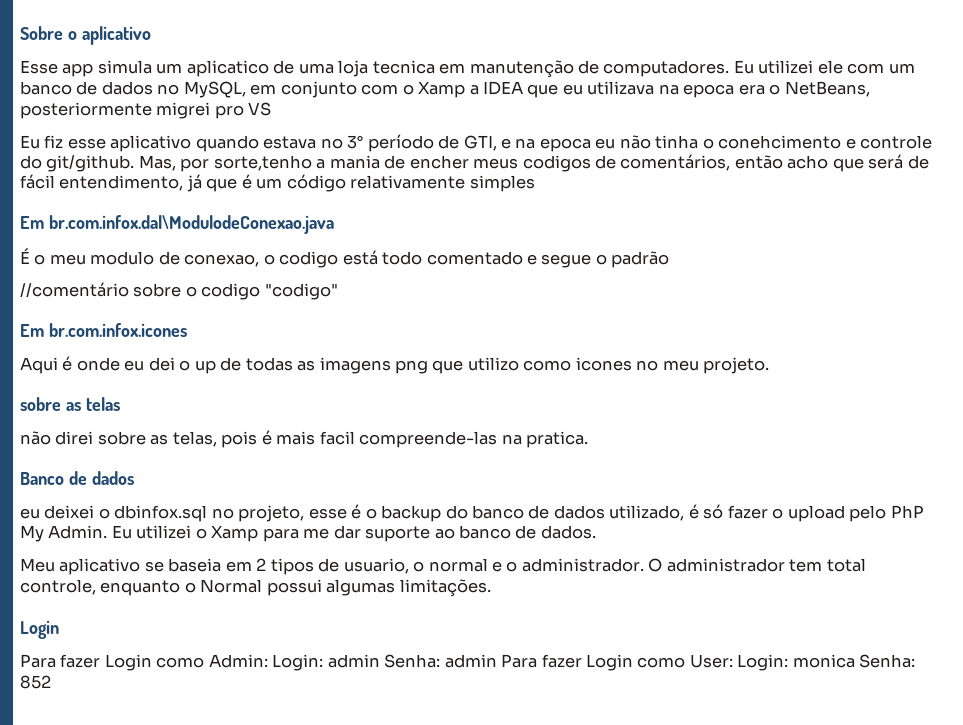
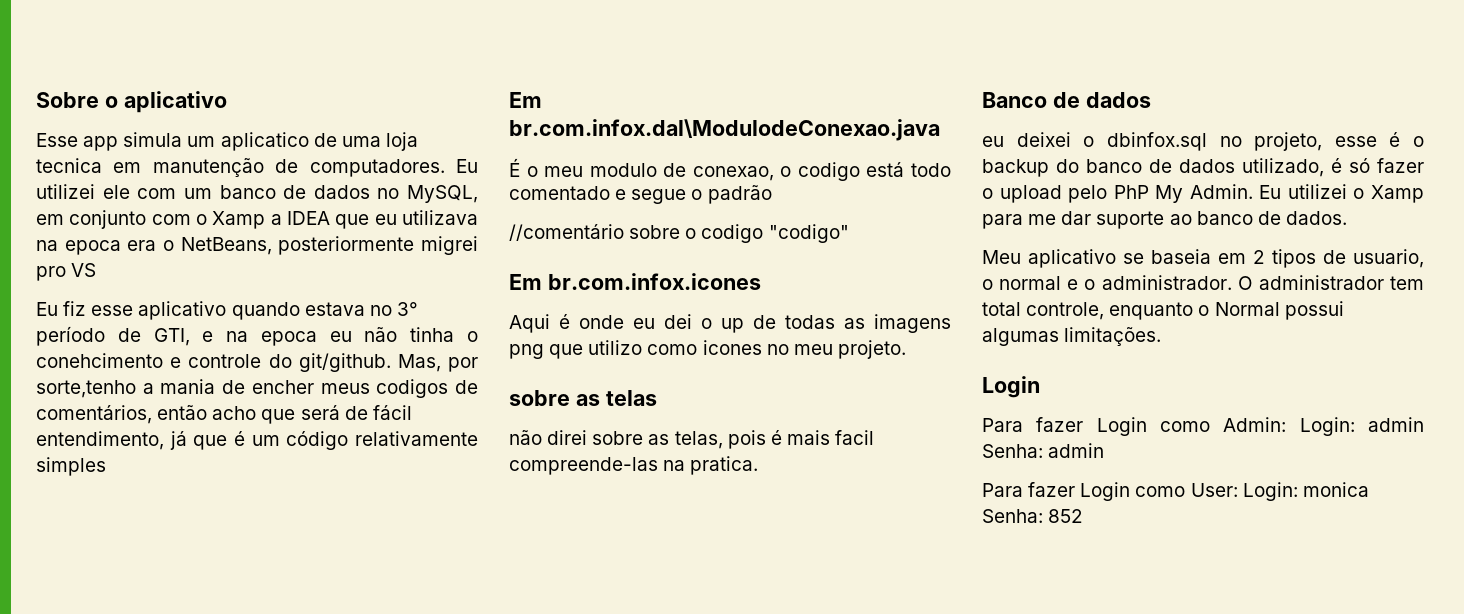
(497, 661) none -> (1105, 450) //

